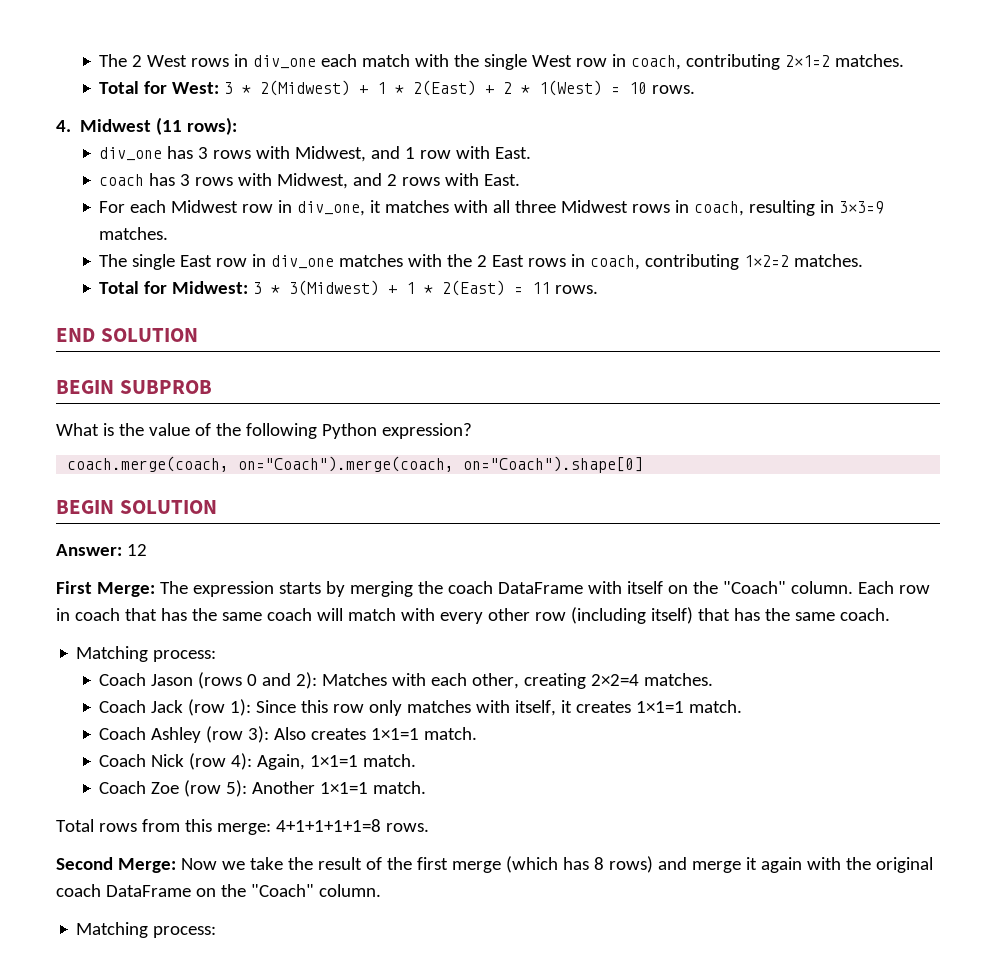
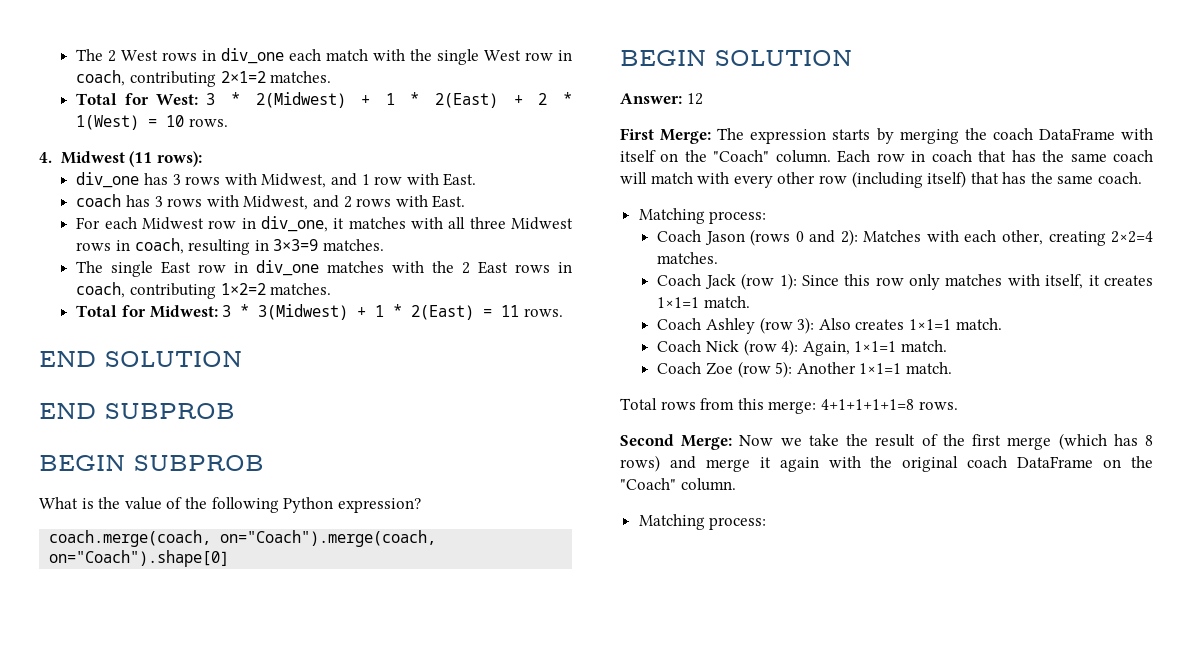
(198, 335) none -> [39,403,235,419] // END SUBPROB

